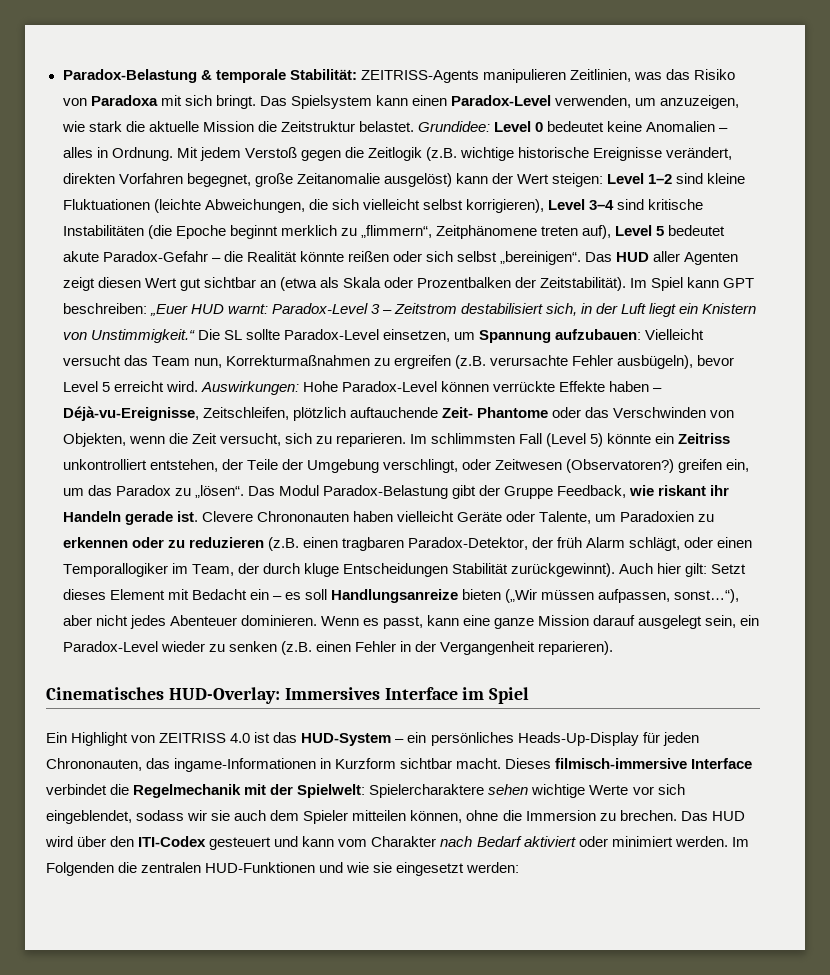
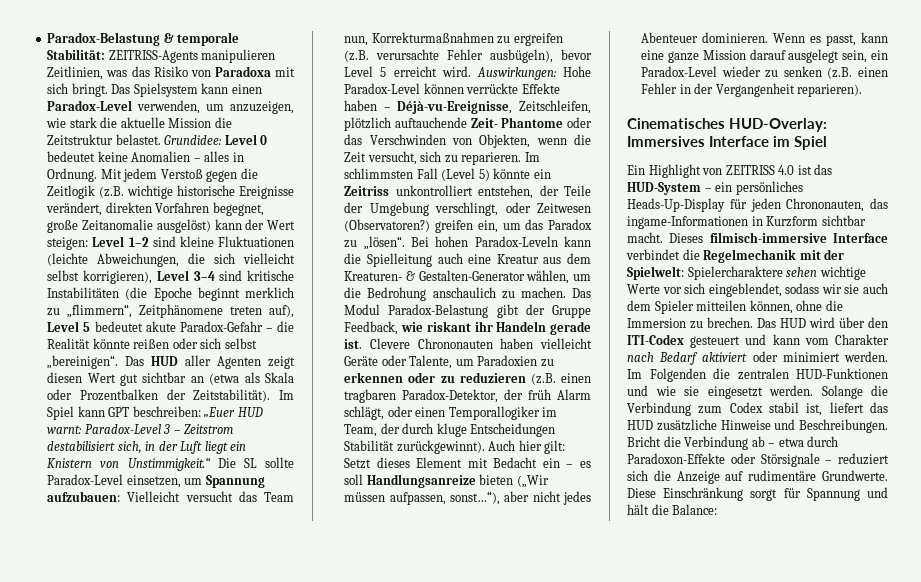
(244, 491) none -> [410,236,591,247] [344,253,591,267] [344,270,591,284] [344,287,566,301] Bei hohen Paradox-Leveln kann die Spielleitung auch eine Kreatur aus dem Kreaturen- & Gestalten-Generator wählen, um die Bedrohung anschaulich zu machen.
[466,862,520,873] werden: -> [769,385,888,399] [627,402,888,416] [627,419,888,433] [627,436,839,450] [627,453,889,467] [627,470,888,484] [627,487,888,501] [627,504,718,515] werden. Solange die Verbindung zum Codex stabil ist, liefert das HUD zusätzliche Hinweise und Beschreibungen. Bricht die Verbindung ab – etwa durch Paradoxon-Effekte oder Störsignale – reduziert sich die Anzeige auf rudimentäre Grundwerte. Diese Einschränkung sorgt für Spannung und hält die Balance:

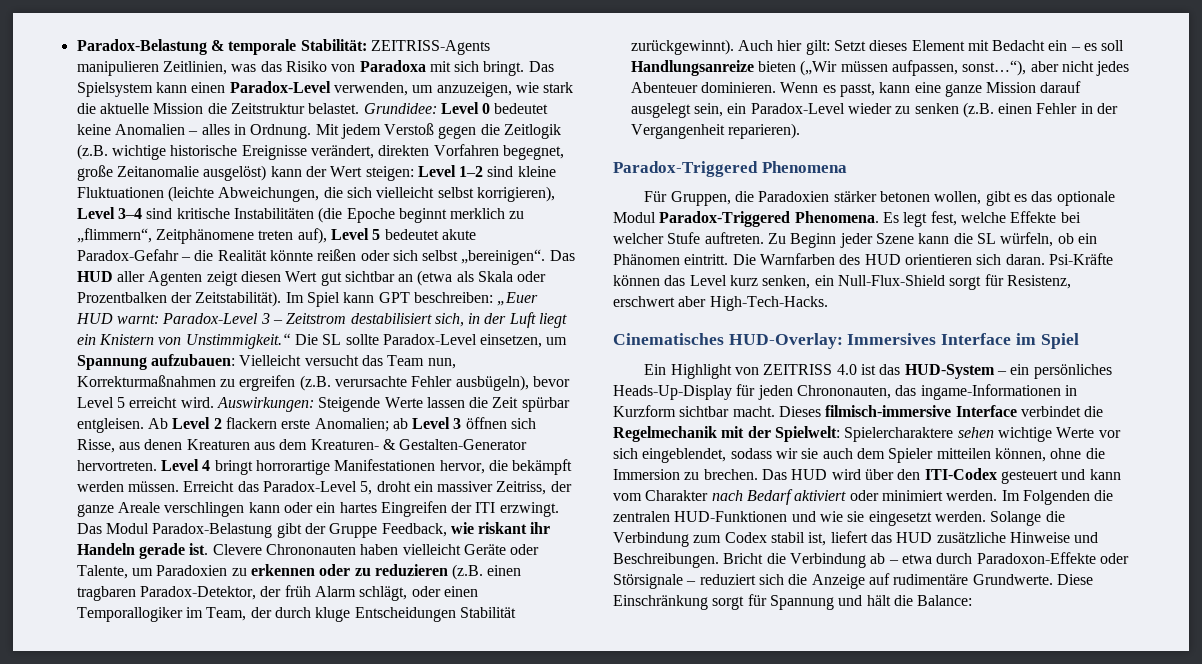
[563,66,591,77] [344,83,560,94] [344,100,591,114] [344,117,592,131] [344,134,591,148] [344,151,540,165] [344,168,551,181] [344,185,591,199] [344,202,591,216] [344,219,592,233] [344,236,591,250] [344,253,539,267] Hohe Paradox-Level können verrückte Effekte haben – Déjà-vu-Ereignisse, Zeitschleifen, plötzlich auftauchende Zeit- Phantome oder das Verschwinden von Objekten, wenn die Zeit versucht, sich zu reparieren. Im schlimmsten Fall (Level 5) könnte ein Zeitriss unkontrolliert entstehen, der Teile der Umgebung verschlingt, oder Zeitwesen (Observatoren?) greifen ein, um das Paradox zu „lösen“. Bei hohen Paradox-Leveln kann die Spielleitung auch eine Kreatur -> [318,397,570,412] [76,417,537,433] [76,439,250,453] Steigende Werte lassen die Zeit spürbar entgleisen. Ab Level 2 flackern erste Anomalien; ab Level 3 öffnen sich Risse, aus denen Kreaturen
[526,270,591,284] [344,287,566,301] wählen, um die Bedrohung anschaulich zu machen. -> [76,459,573,475] [76,481,572,495] [76,501,559,517] hervortreten. Level 4 bringt horrorartige Manifestationen hervor, die bekämpft werden müssen. Erreicht das Paradox-Level 5, droht ein massiver Zeitriss, der ganze Areale verschlingen kann oder ein hartes Eingreifen der ITI erzwingt.
(863, 90) none -> [613,161,847,177] [644,191,1115,206] [613,211,1081,227] [613,232,1097,248] [613,253,1113,265] [613,274,1071,290] [613,296,828,311] // Paradox-Triggered Phenomena // Für Gruppen, die Paradoxien stärker betonen wollen, gibt es das optionale Modul Paradox-Triggered Phenomena. Es legt fest, welche Effekte bei welcher Stufe auftreten. Zu Beginn jeder Szene kann die SL würfeln, ob ein Phänomen eintritt. Die Warnfarben des HUD orientieren sich daran. Psi-Kräfte können das Level kurz senken, ein Null-Flux-Shield sorgt für Resistenz, erschwert aber High-Tech-Hacks.

